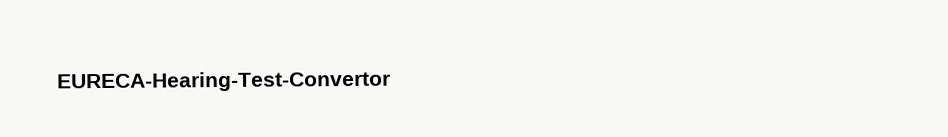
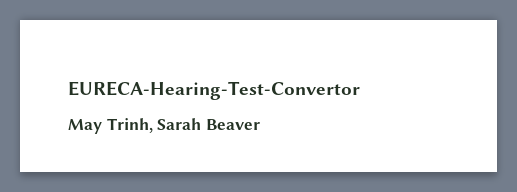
(391, 81) none -> [68,118,260,134] // May Trinh, Sarah Beaver

